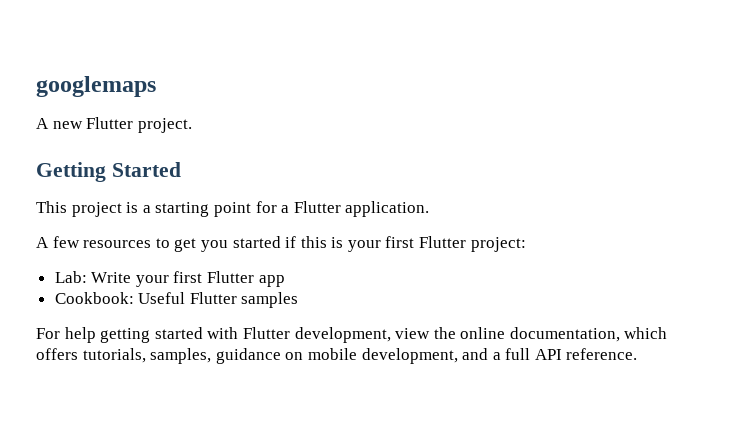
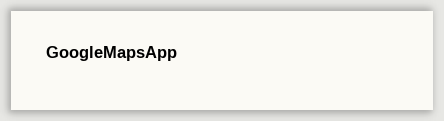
[36,76,156,97] [36,117,192,133] [36,162,181,182] [36,201,430,217] [36,236,526,252] [54,271,285,287] [54,292,299,308] [36,327,668,343] [36,348,638,364] googlemaps // A new Flutter project. // Getting Started // This project is a starting point for a Flutter application. // A few resources to get you started if this is your first Flutter project: // Lab: Write your first Flutter app // Cookbook: Useful Flutter samples // For help getting started with Flutter development, view the online documentation, which offers tutorials, samples, guidance on mobile development, and a full API reference. -> [46,46,177,61] GoogleMapsApp

